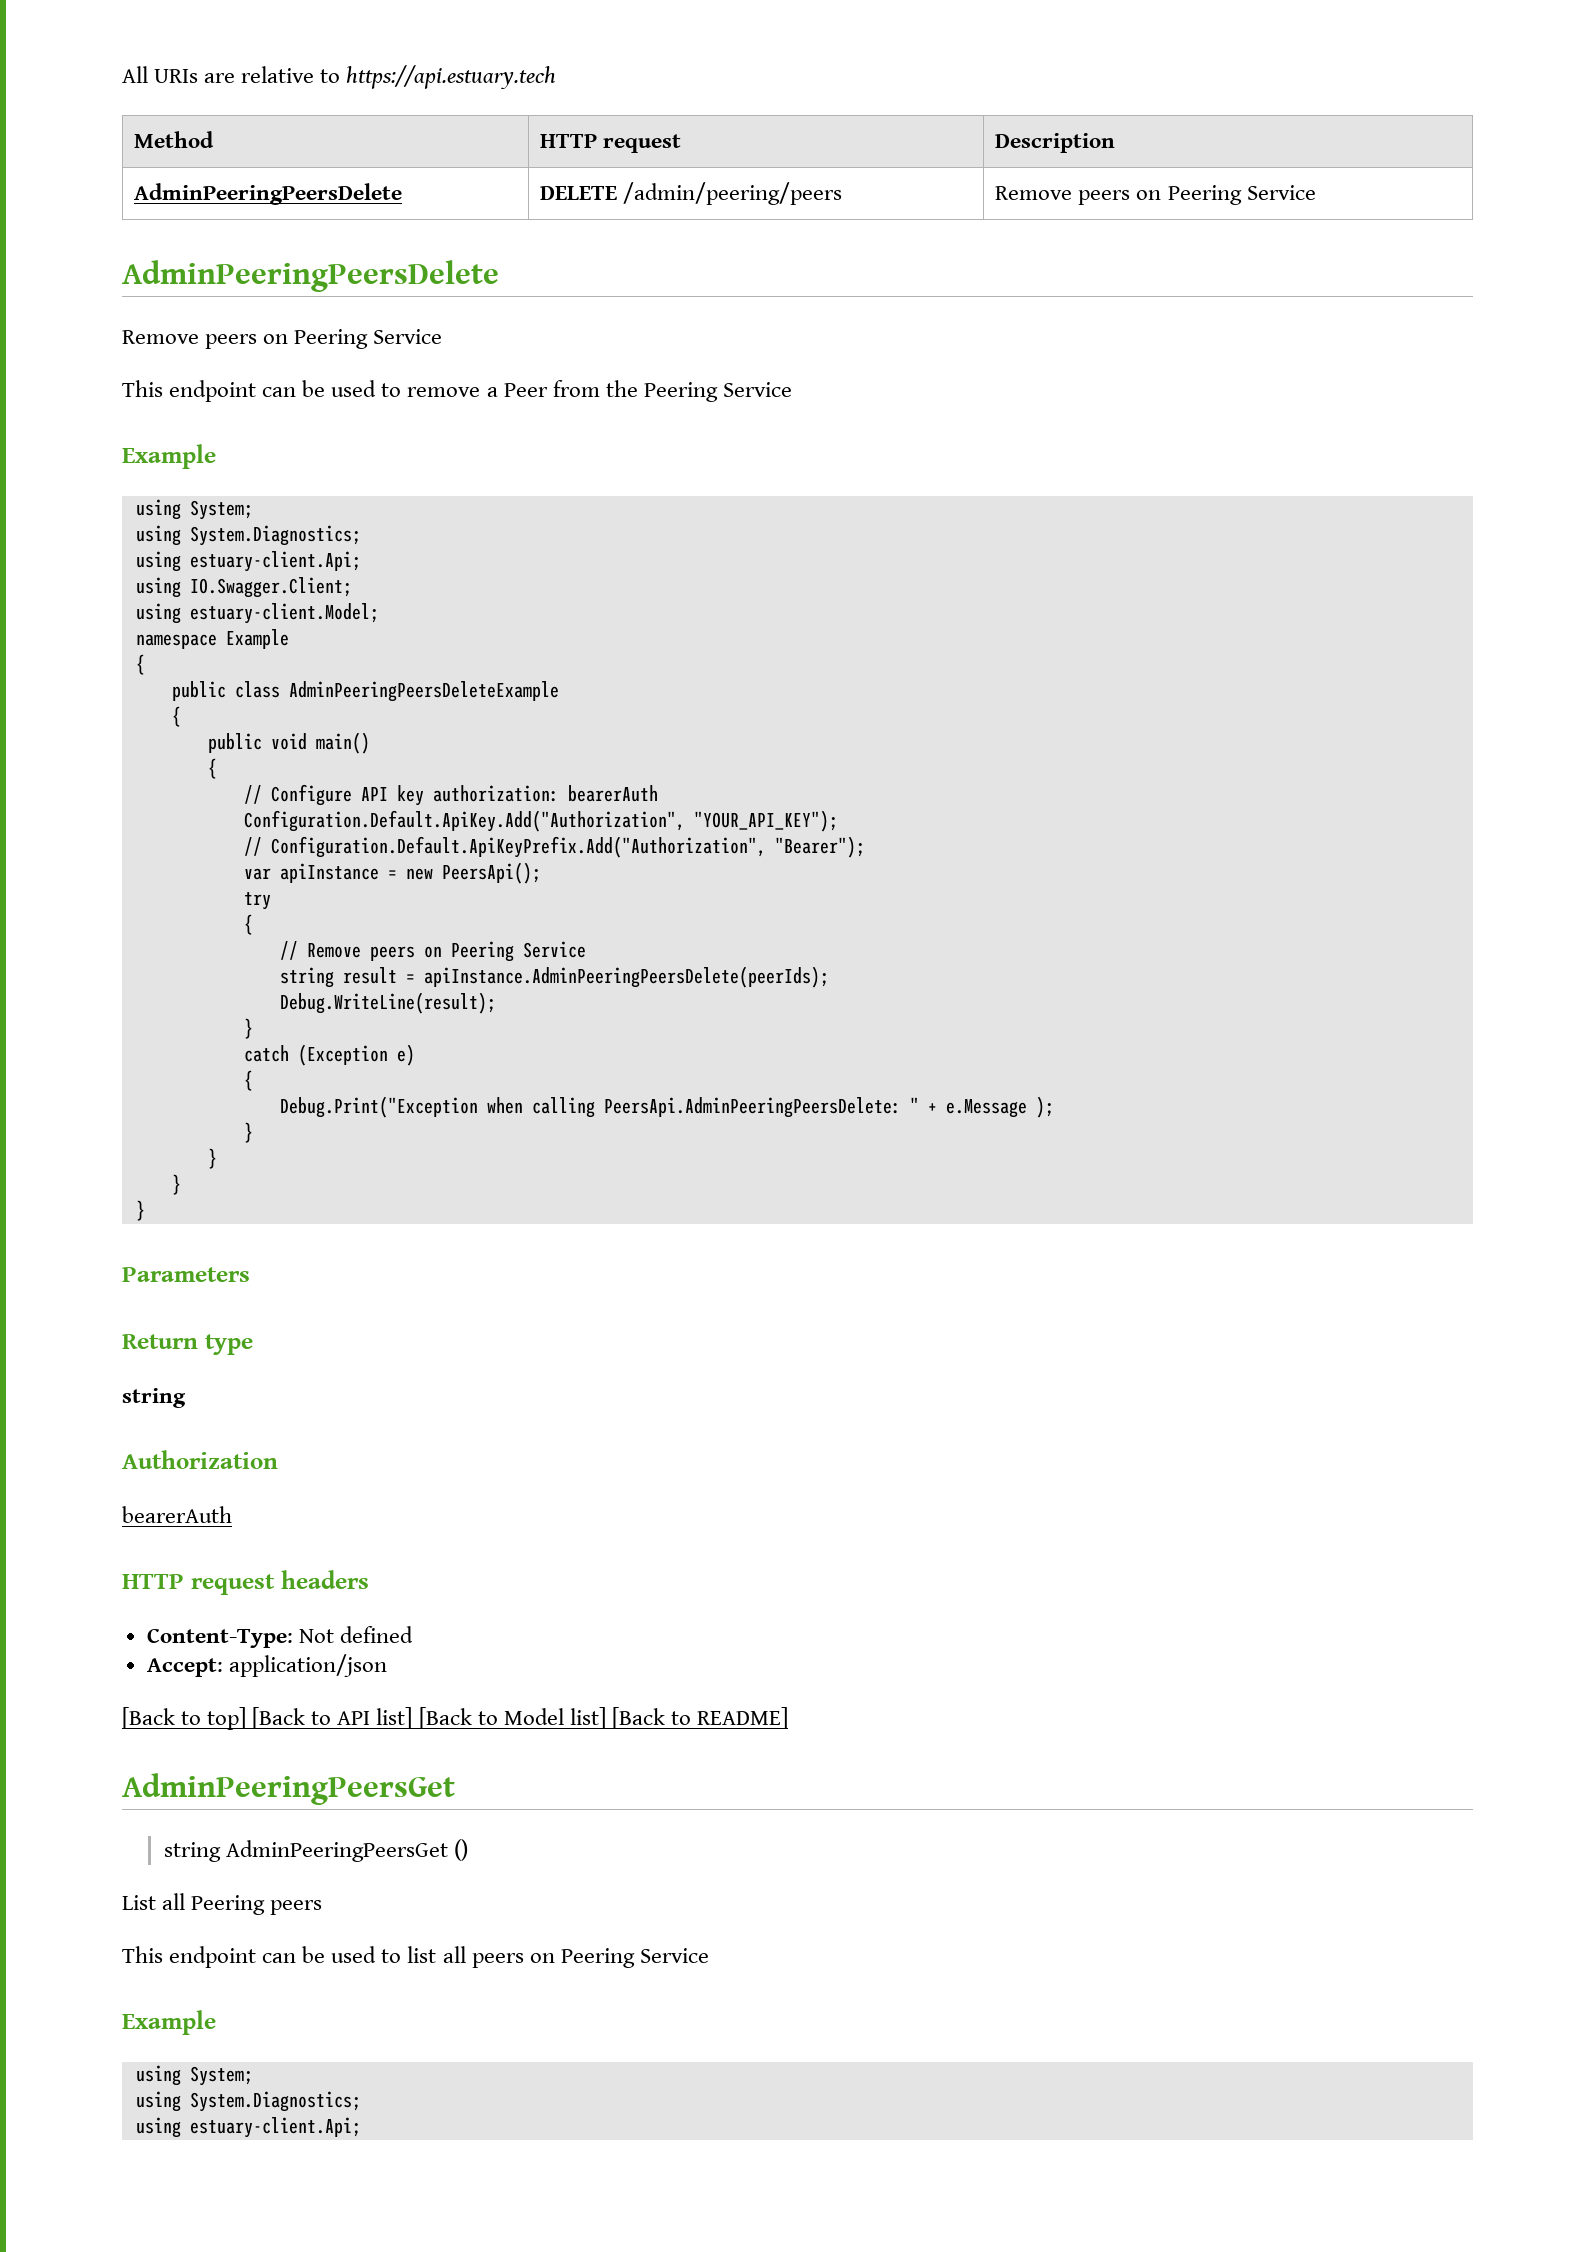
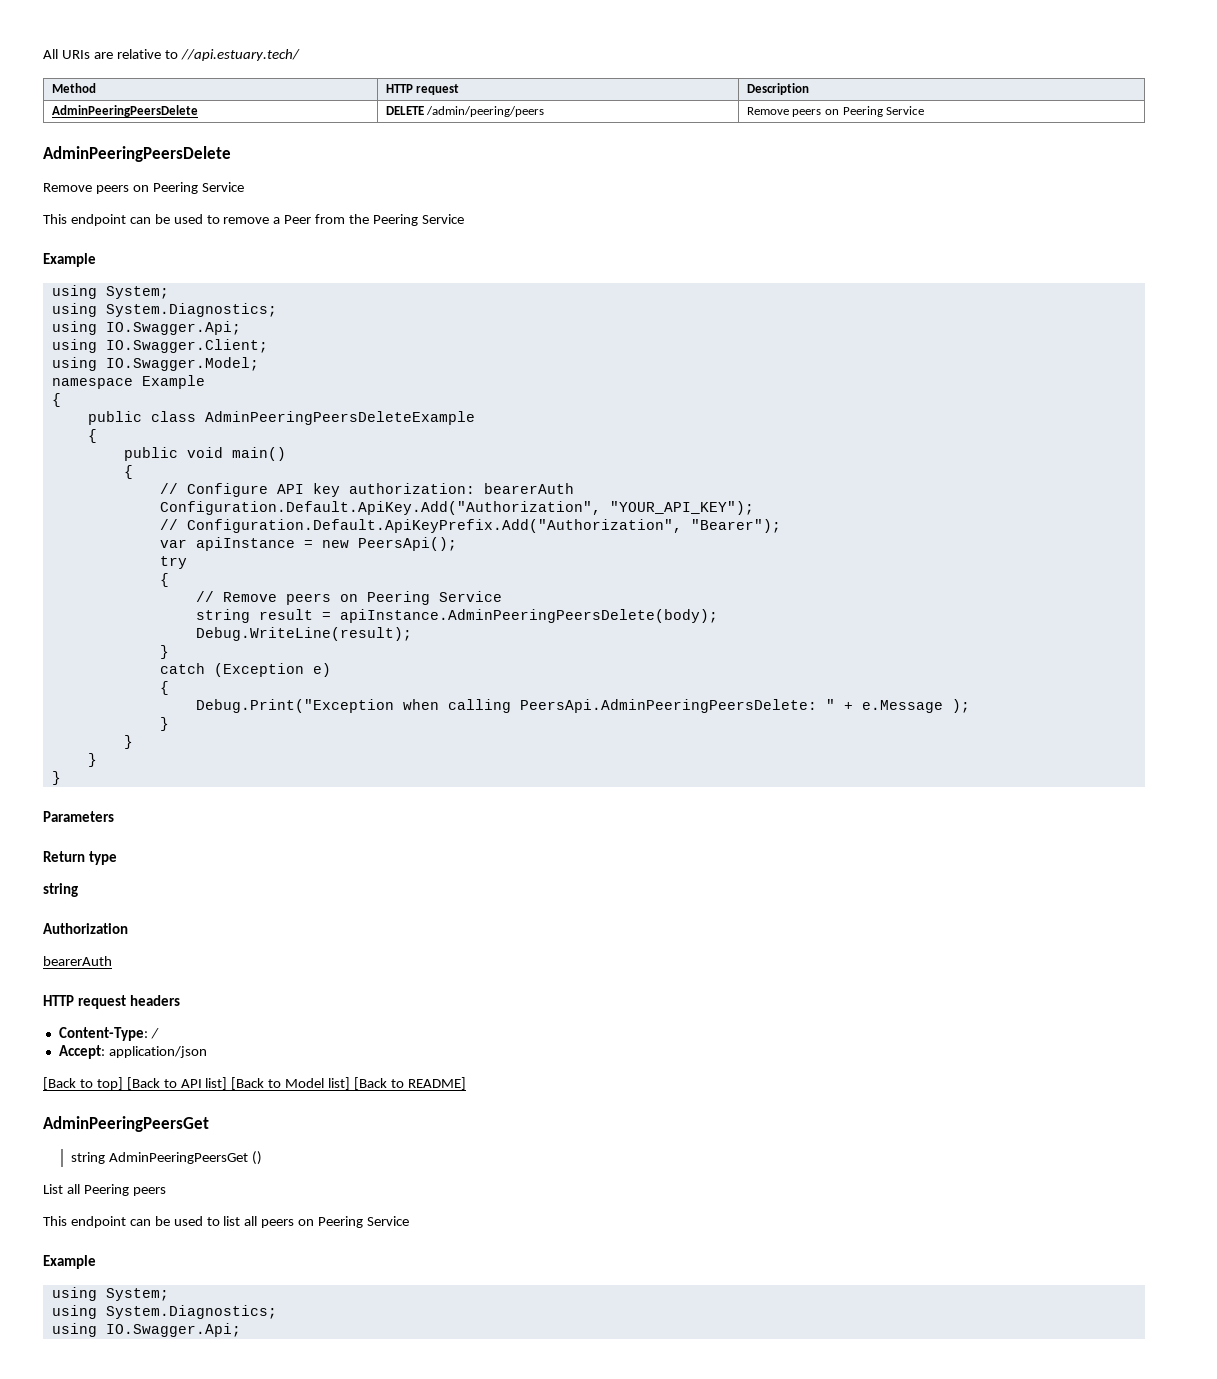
[346,65,557,89] https://api.estuary.tech -> [180,49,300,61] //api.estuary.tech/
[189,551,361,572] estuary-client.Api; -> [105,321,241,335] IO.Swagger.Api;
[189,603,379,624] estuary-client.Model; -> [105,357,259,371] IO.Swagger.Model;
[423,966,829,988] apiInstance.AdminPeeringPeersDelete(peerIds); -> [339,609,718,623] apiInstance.AdminPeeringPeersDelete(body);
[298,1626,413,1643] Not defined -> [150,1028,159,1039] /
[189,2117,361,2138] estuary-client.Api; -> [105,1323,241,1337] IO.Swagger.Api;

